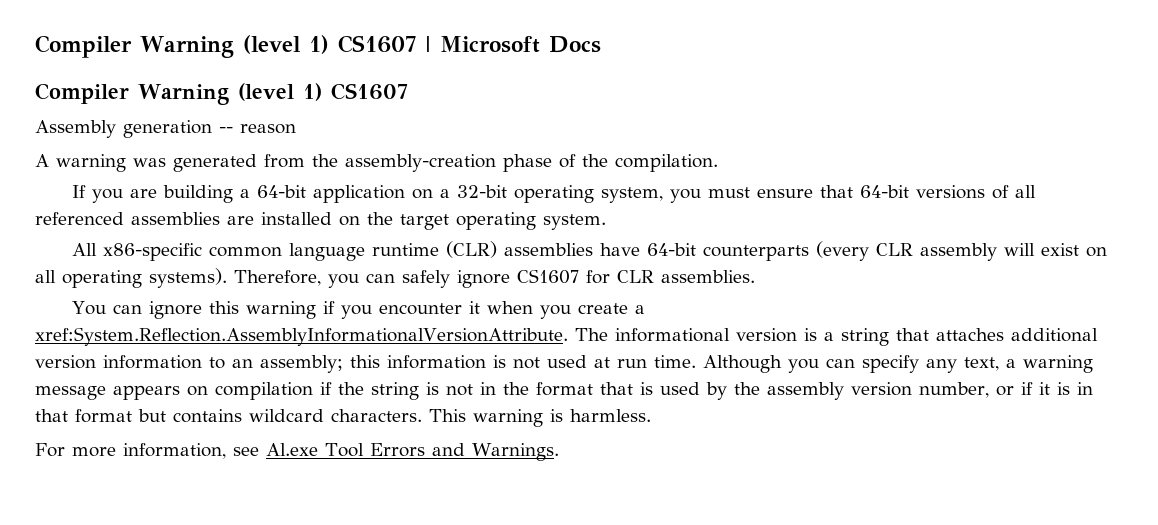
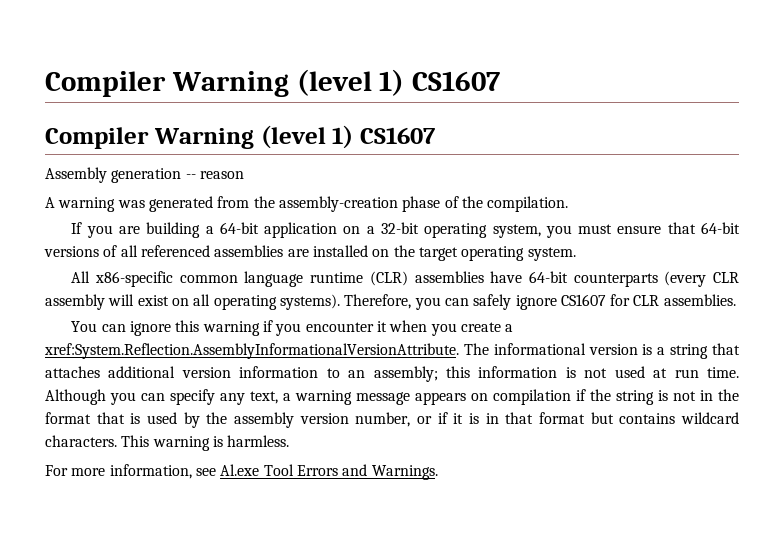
[35,35,601,58] Compiler Warning (level 1) CS1607 | Microsoft Docs -> [45,69,502,97] Compiler Warning (level 1) CS1607

